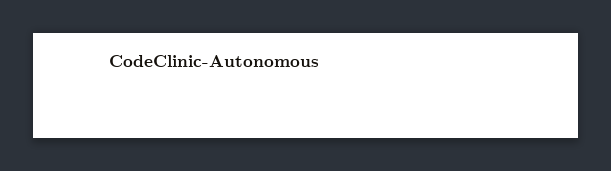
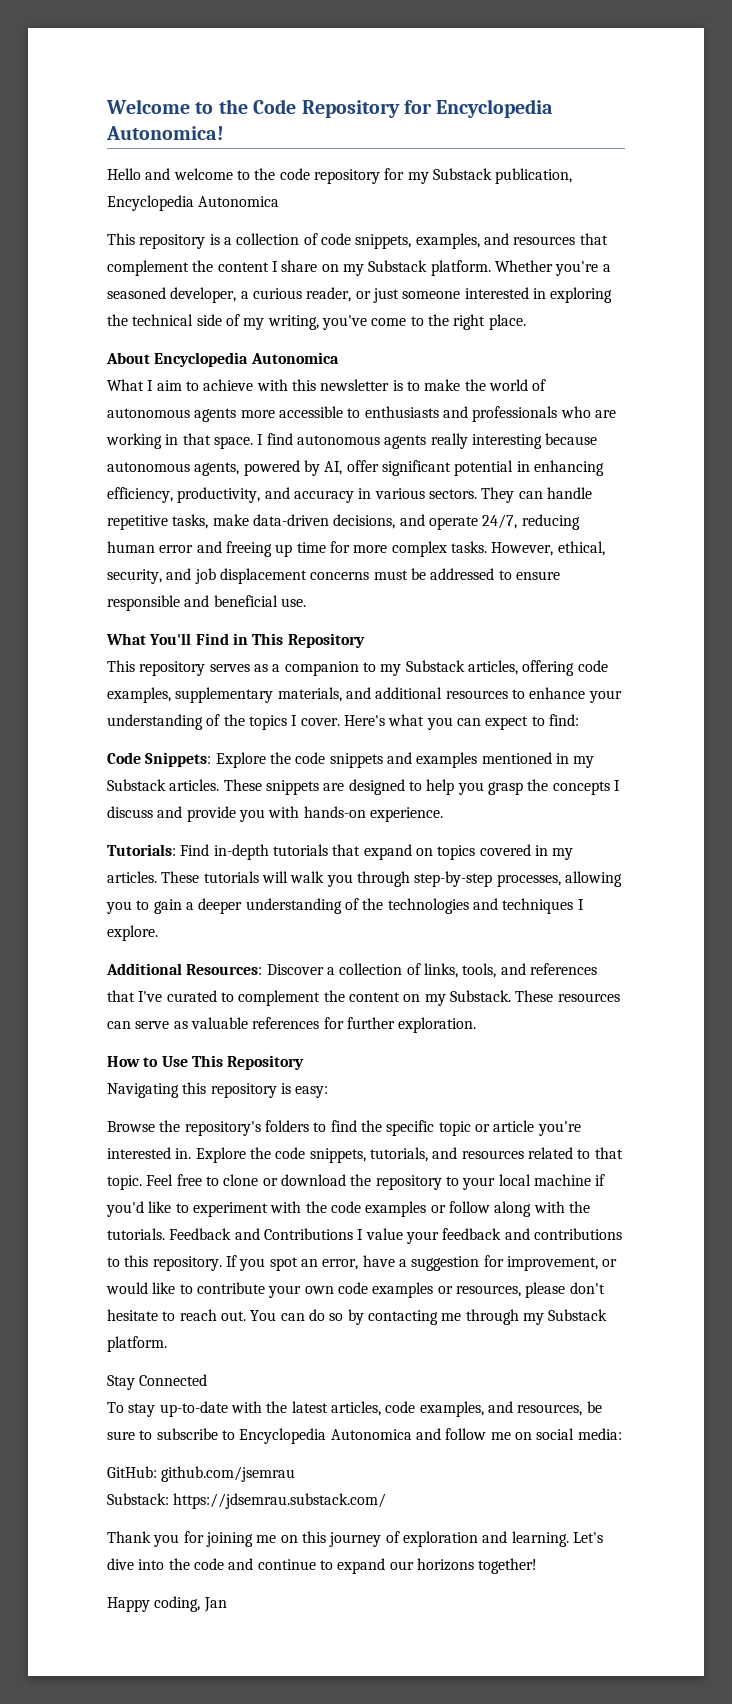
[109,55,319,67] CodeClinic-Autonomous -> [106,99,554,118] [106,126,224,140] [107,168,573,184] [107,195,280,211] [107,233,608,249] [107,260,611,276] [107,287,613,303] [107,314,526,330] [106,352,339,367] [107,379,547,391] [107,406,616,422] [106,433,598,449] [107,460,604,476] [107,487,592,503] [107,514,580,530] [107,541,605,557] [107,568,560,584] [107,595,306,611] [106,633,365,648] [107,660,608,676] [107,687,622,703] [107,714,579,730] [107,752,595,768] [107,779,620,795] [107,806,443,822] [107,844,574,860] [107,871,622,887] [106,898,584,914] [107,925,158,941] [106,963,597,978] [107,990,620,1006] [107,1017,477,1033] [107,1055,305,1070] [107,1082,329,1098] [107,1120,581,1136] [107,1147,623,1163] [107,1174,606,1190] [106,1201,590,1217] [107,1228,622,1244] [107,1255,618,1271] [106,1282,605,1298] [107,1309,608,1325] [107,1336,167,1352] [107,1374,208,1390] [107,1401,602,1417] [107,1428,622,1444] [107,1466,296,1482] [107,1493,387,1509] [107,1531,603,1547] [107,1558,538,1574] [107,1596,227,1612] Welcome to the Code Repository for Encyclopedia Autonomica! // Hello and welcome to the code repository for my Substack publication, Encyclopedia Autonomica // This repository is a collection of code snippets, examples, and resources that complement the content I share on my Substack platform. Whether you're a seasoned developer, a curious reader, or just someone interested in exploring the technical side of my writing, you've come to the right place. // About Encyclopedia Autonomica // What I aim to achieve with this newsletter is to make the world of autonomous agents more accessible to enthusiasts and professionals who are working in that space. I find autonomous agents really interesting because autonomous agents, powered by AI, offer significant potential in enhancing efficiency, productivity, and accuracy in various sectors. They can handle repetitive tasks, make data-driven decisions, and operate 24/7, reducing human error and freeing up time for more complex tasks. However, ethical, security, and job displacement concerns must be addressed to ensure responsible and beneficial use. // What You'll Find in This Repository // This repository serves as a companion to my Substack articles, offering code examples, supplementary materials, and additional resources to enhance your understanding of the topics I cover. Here's what you can expect to find: // Code Snippets: Explore the code snippets and examples mentioned in my Substack articles. These snippets are designed to help you grasp the concepts I discuss and provide you with hands-on experience. // Tutorials: Find in-depth tutorials that expand on topics covered in my articles. These tutorials will walk you through step-by-step processes, allowing you to gain a deeper understanding of the technologies and techniques I explore. // Additional Resources: Discover a collection of links, tools, and references that I've curated to complement the content on my Substack. These resources can serve as valuable references for further exploration. // How to Use This Repository // Navigating this repository is easy: // Browse the repository's folders to find the specific topic or article you're interested in. Explore the code snippets, tutorials, and resources related to that topic. Feel free to clone or download the repository to your local machine if you'd like to experiment with the code examples or follow along with the tutorials. Feedback and Contributions I value your feedback and contributions to this repository. If you spot an error, have a suggestion for improvement, or would like to contribute your own code examples or resources, please don't hesitate to reach out. You can do so by contacting me through my Substack platform. // Stay Connected // To stay up-to-date with the latest articles, code examples, and resources, be sure to subscribe to Encyclopedia Autonomica and follow me on social media: // GitHub: github.com/jsemrau // Substack: https://jdsemrau.substack.com/ // Thank you for joining me on this journey of exploration and learning. Let's dive into the code and continue to expand our horizons together! // Happy coding, Jan

